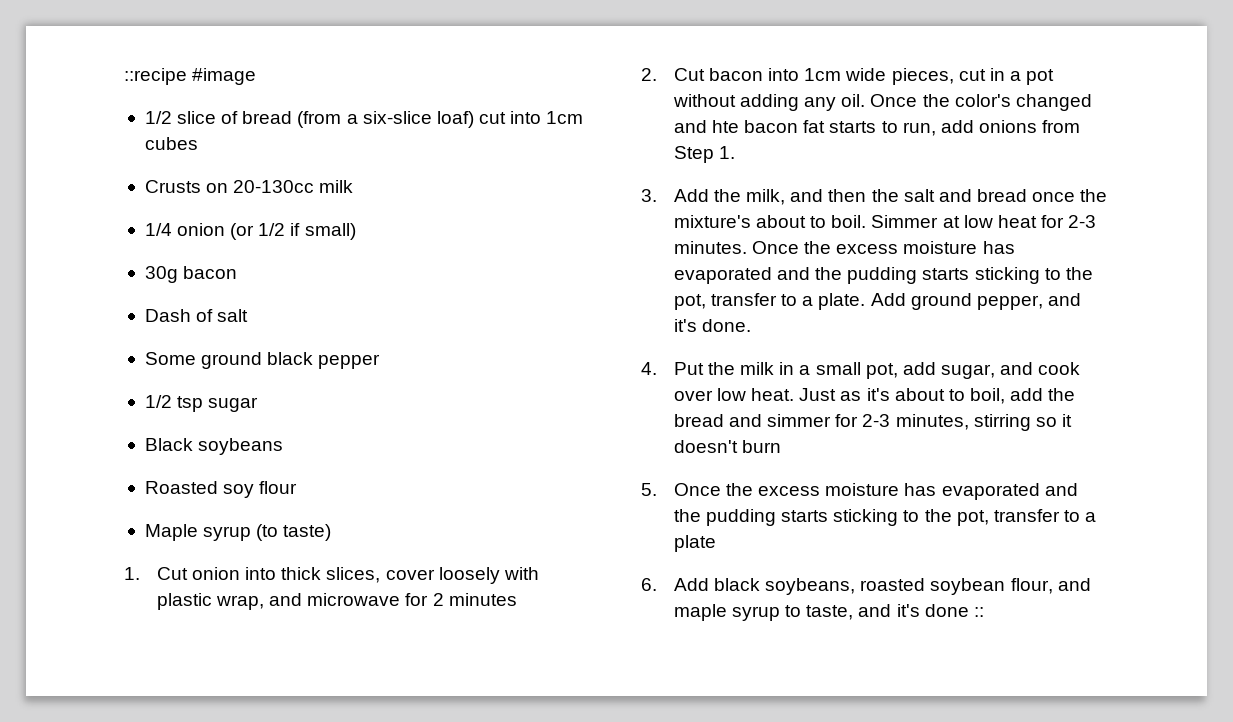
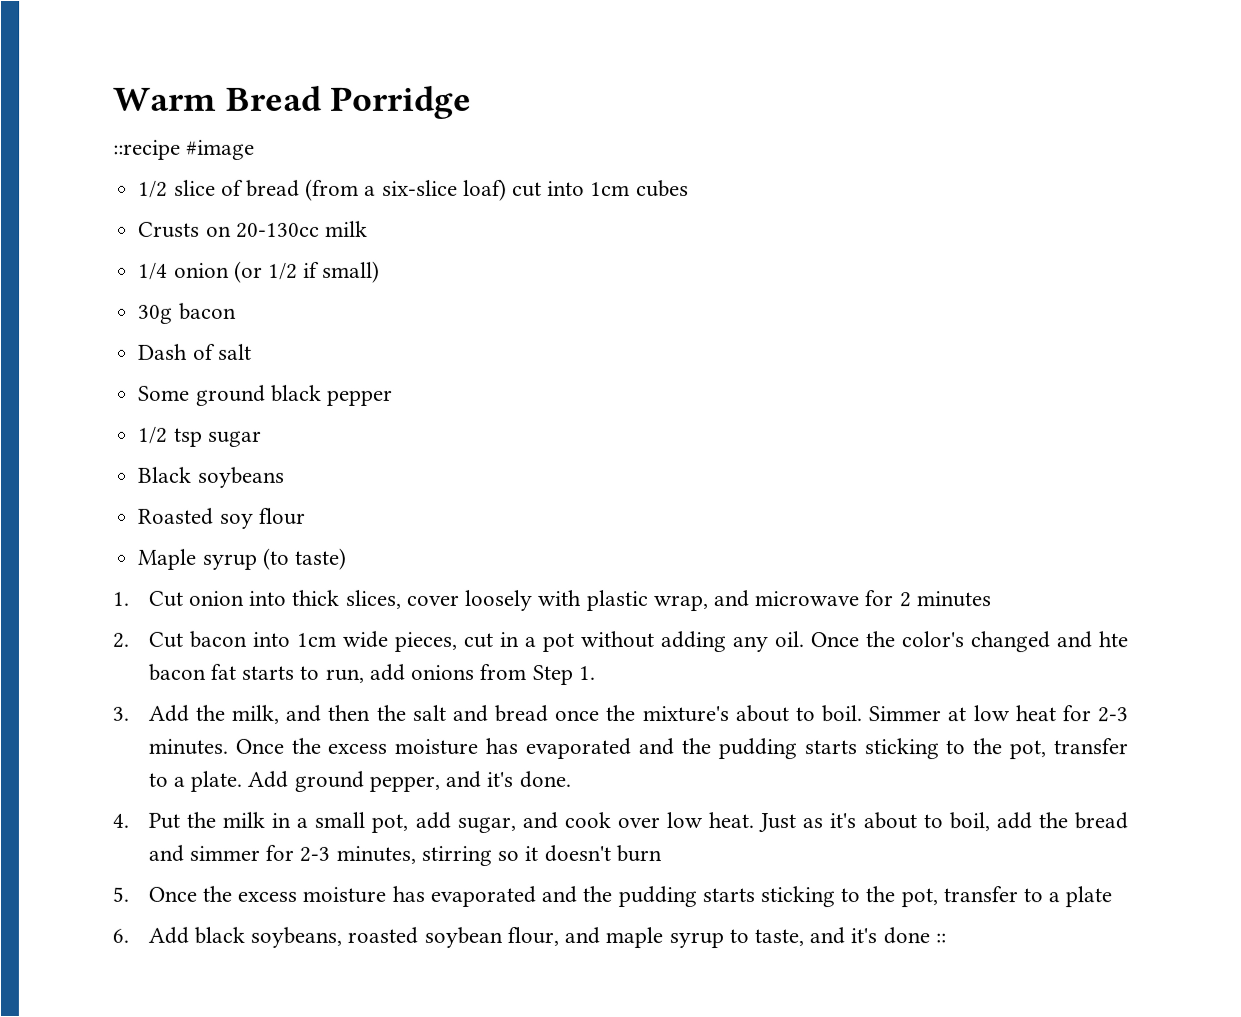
(124, 76) none -> [113,85,473,119] Warm Bread Porridge //

